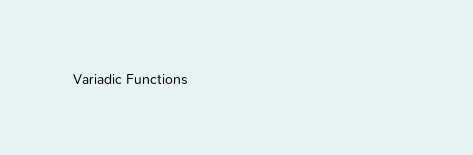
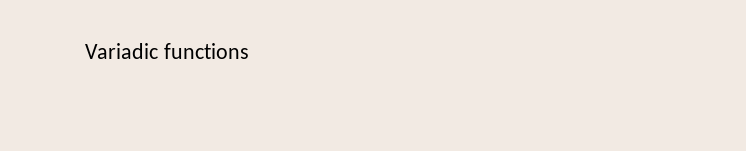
[126,74,188,85] Functions -> [163,43,249,59] functions

